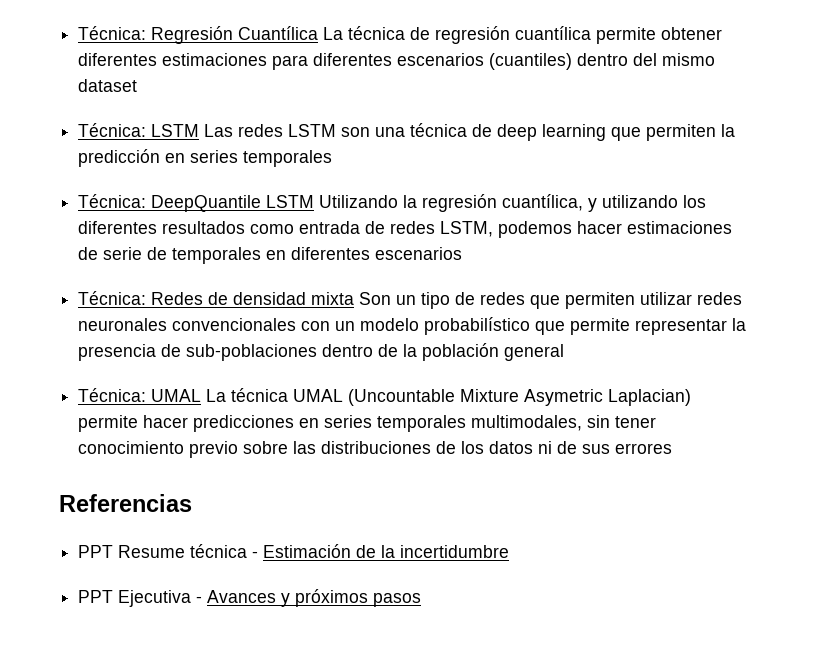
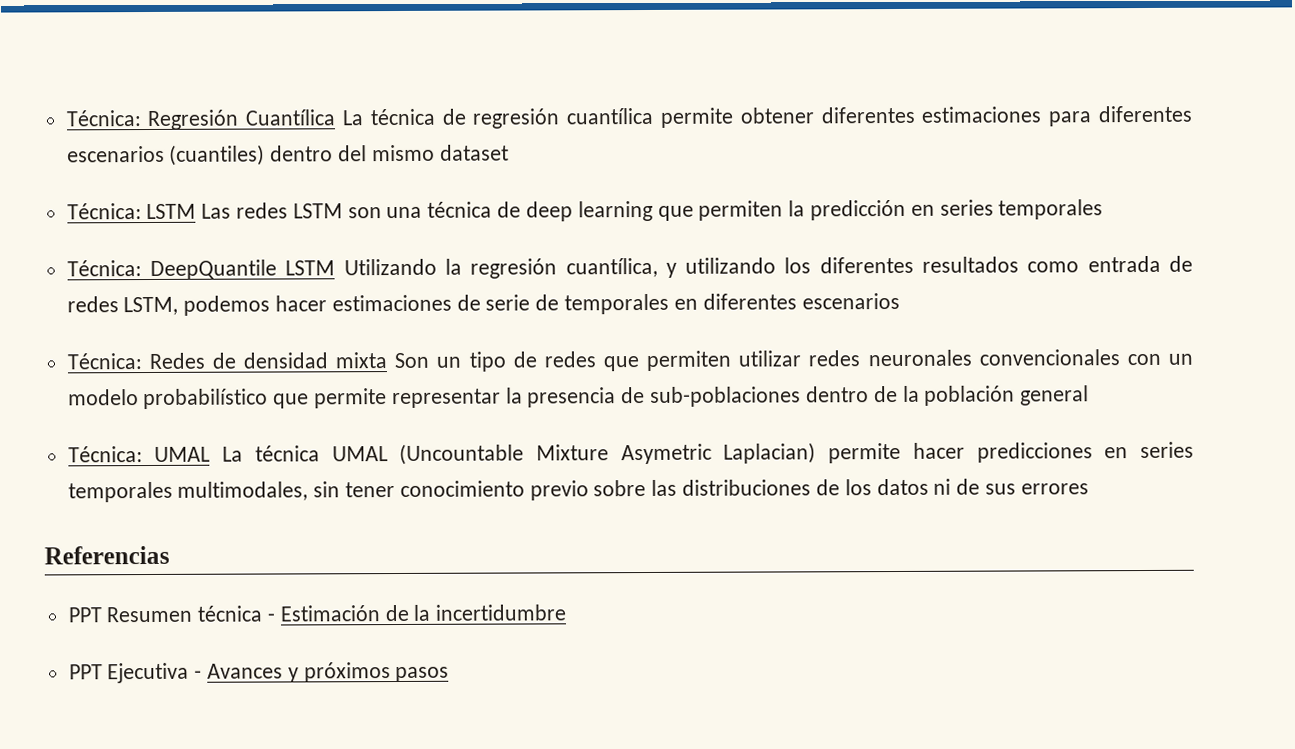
[118,545,186,558] Resume -> [106,606,193,623] Resumen

